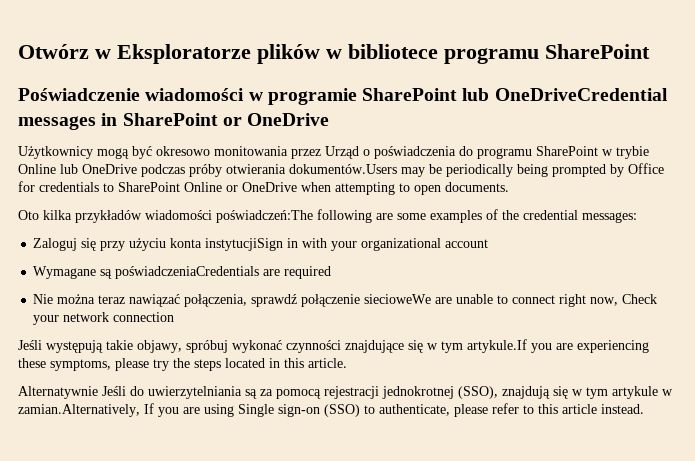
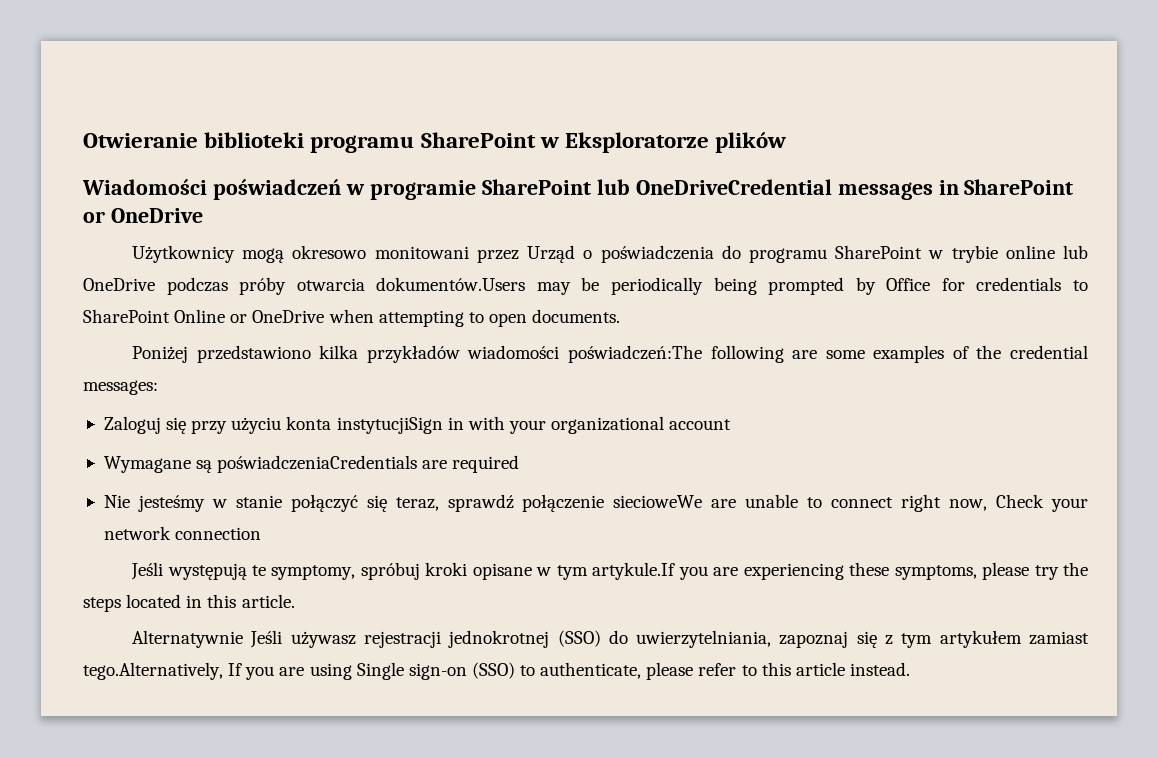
[18,44,89,59] Otwórz -> [83,132,536,153] Otwieranie biblioteki programu SharePoint
[326,44,650,64] [18,88,245,101] w bibliotece programu SharePoint // Poświadczenie wiadomości -> [82,179,341,200] // Wiadomości poświadczeń
[132,146,288,159] być okresowo monitowania -> [292,245,469,259] okresowo monitowani
[18,164,56,174] Online -> [1005,245,1055,259] online
[226,164,286,174] otwierania -> [296,278,365,291] otwarcia
[18,210,39,220] Oto -> [132,345,311,363] Poniżej przedstawiono
[57,294,248,307] można teraz nawiązać połączenia, -> [137,494,439,512] jesteśmy w stanie połączyć się teraz,
[106,340,423,353] takie objawy, spróbuj wykonać czynności znajdujące się -> [251,562,532,580] te symptomy, spróbuj kroki opisane
[130,386,673,399] [18,404,140,417] do uwierzytelniania są za pomocą rejestracji jednokrotnej (SSO), znajdują się w tym artykule w zamian.Alternatively, -> [290,630,1089,648] [83,662,223,680] używasz rejestracji jednokrotnej (SSO) do uwierzytelniania, zapoznaj się z tym artykułem zamiast tego.Alternatively,

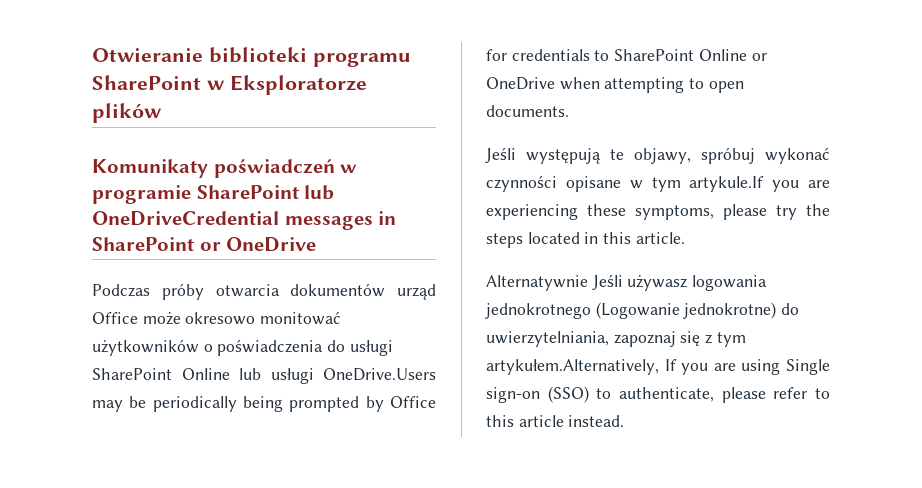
[82,179,207,195] Wiadomości -> [92,159,208,178] Komunikaty
[132,245,1088,263] [83,277,526,295] Użytkownicy mogą okresowo monitowani przez Urząd o poświadczenia do programu SharePoint w trybie online lub OneDrive podczas próby otwarcia dokumentów.Users -> [92,283,436,300] [92,311,342,325] [92,339,393,356] [92,368,436,384] Podczas próby otwarcia dokumentów urząd Office może okresowo monitować użytkowników o poświadczenia do usługi SharePoint Online lub usługi OneDrive.Users
[132,345,1088,363] [83,380,158,395] [103,416,732,434] [103,455,520,473] [103,494,1089,512] [103,526,262,540] // Poniżej przedstawiono kilka przykładów wiadomości poświadczeń:The following are some examples of the credential messages: // Zaloguj się przy użyciu konta instytucjiSign in with your organizational account // Wymagane są poświadczeniaCredentials are required // Nie jesteśmy w stanie połączyć się teraz, sprawdź połączenie siecioweWe are unable to connect right now, Check your network connection -> (569, 111) none
[271,562,468,580] symptomy, spróbuj kroki -> [634,147,830,164] [486,175,557,192] objawy, spróbuj wykonać czynności
[363,630,601,648] rejestracji jednokrotnej (SSO) -> [692,275,768,291] [485,302,777,319] logowania jednokrotnego (Logowanie jednokrotne)
[939,630,1089,648] [83,662,223,680] artykułem zamiast tego.Alternatively, -> [486,359,659,375] artykułem.Alternatively,

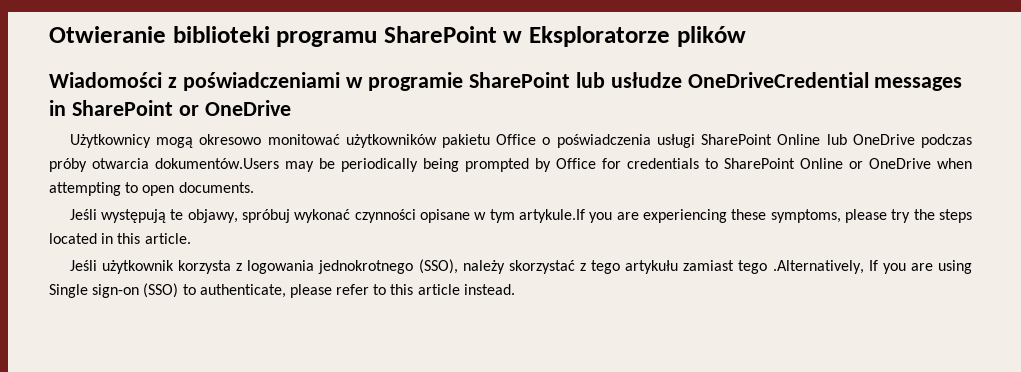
[92,159,335,178] Komunikaty poświadczeń -> [49,72,340,91] Wiadomości z poświadczeniami
(335, 192) none -> [610,72,682,88] usłudze
[92,283,436,300] [92,312,181,325] Podczas próby otwarcia dokumentów urząd Office może -> [69,134,194,148] Użytkownicy mogą
(199, 347) none -> [441,134,537,148] pakietu Office
[327,340,346,352] do -> (651, 141) none
[270,368,436,384] usługi OneDrive.Users -> [852,134,972,148] [49,158,279,172] OneDrive podczas próby otwarcia dokumentów.Users
[486,274,768,291] [485,302,800,319] [486,331,746,347] [486,359,659,375] Alternatywnie Jeśli używasz logowania jednokrotnego (Logowanie jednokrotne) do uwierzytelniania, zapoznaj się z tym artykułem.Alternatively, -> [69,259,864,274] Jeśli użytkownik korzysta z logowania jednokrotnego (SSO), należy skorzystać z tego artykułu zamiast tego .Alternatively,

